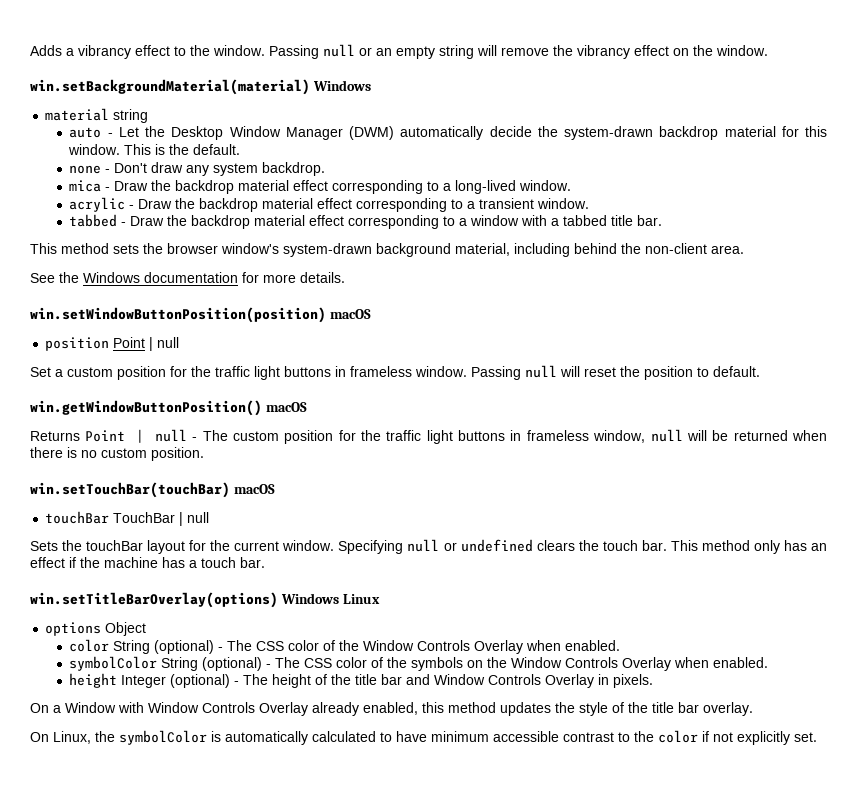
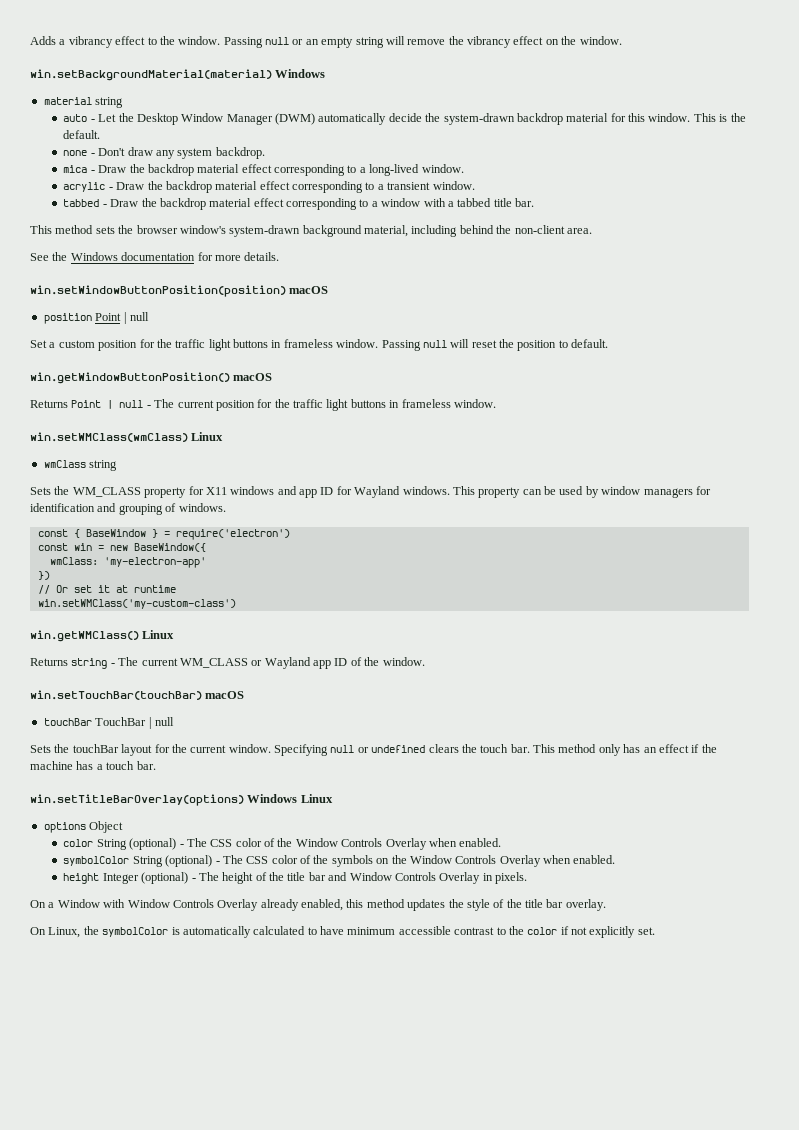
[232,429,828,444] [30,447,204,461] custom position for the traffic light buttons in frameless window, null will be returned when there is no custom position. -> [177,399,496,411] [30,432,224,442] [43,460,118,471] [30,486,711,498] [30,503,226,515] [37,529,290,540] [37,543,206,552] [49,557,206,568] [37,571,50,580] [37,585,176,594] [37,599,236,609] [30,630,175,642] [30,657,425,669] current position for the traffic light buttons in frameless window. // win.setWMClass(wmClass) Linux // wmClass string // Sets the WM_CLASS property for X11 windows and app ID for Wayland windows. This property can be used by window managers for identification and grouping of windows. // const { BaseWindow } = require('electron') // const win = new BaseWindow({ // wmClass: 'my-electron-app' // }) // // Or set it at runtime // win.setWMClass('my-custom-class') // win.getWMClass() Linux // Returns string - The current WM_CLASS or Wayland app ID of the window.

